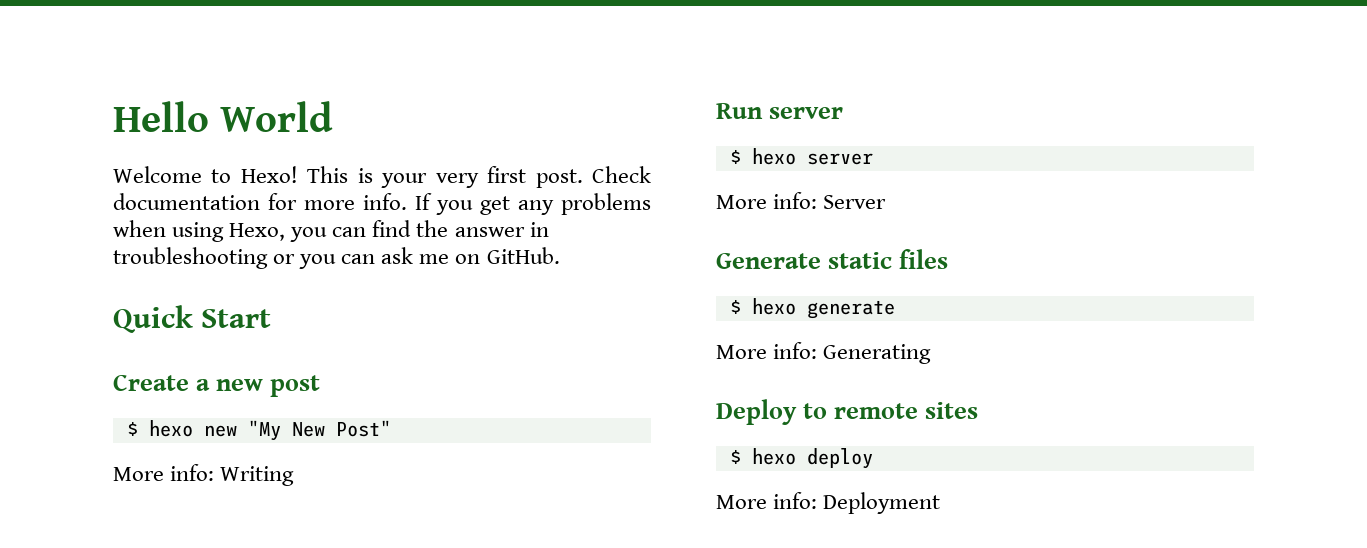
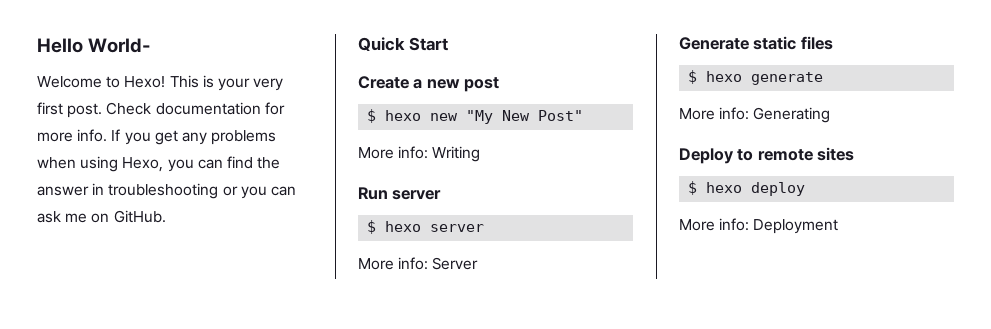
[220,101,333,132] World -> [88,38,152,53] World-

